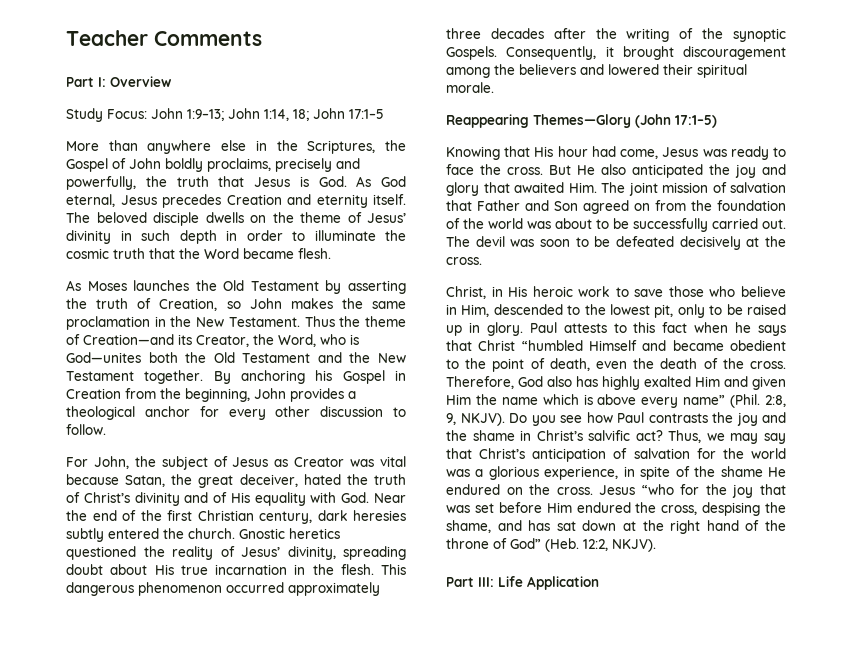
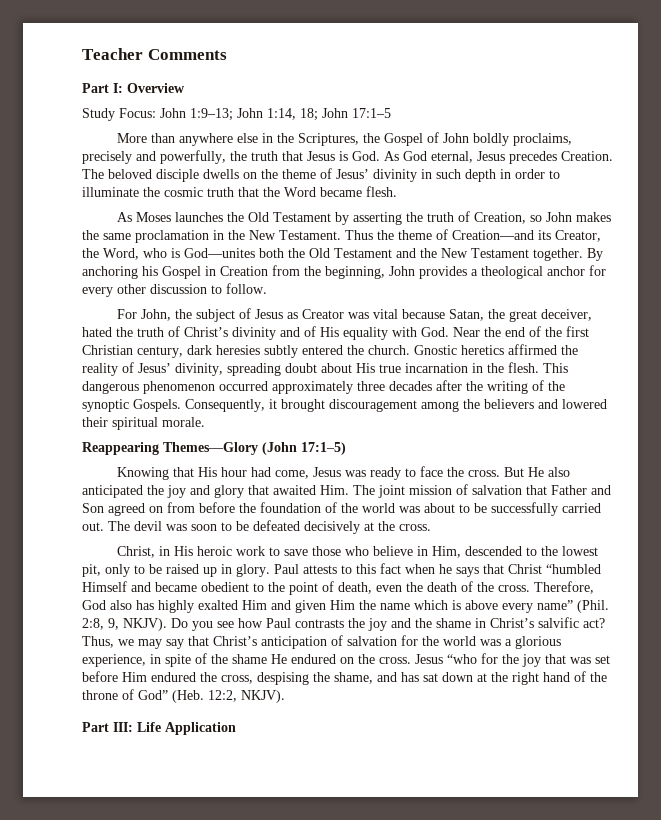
[226,194,406,208] Creation and eternity itself. -> [561,151,613,161] Creation.
[66,546,136,560] questioned -> [508,344,557,355] affirmed
(686, 205) none -> [199,502,235,513] before

